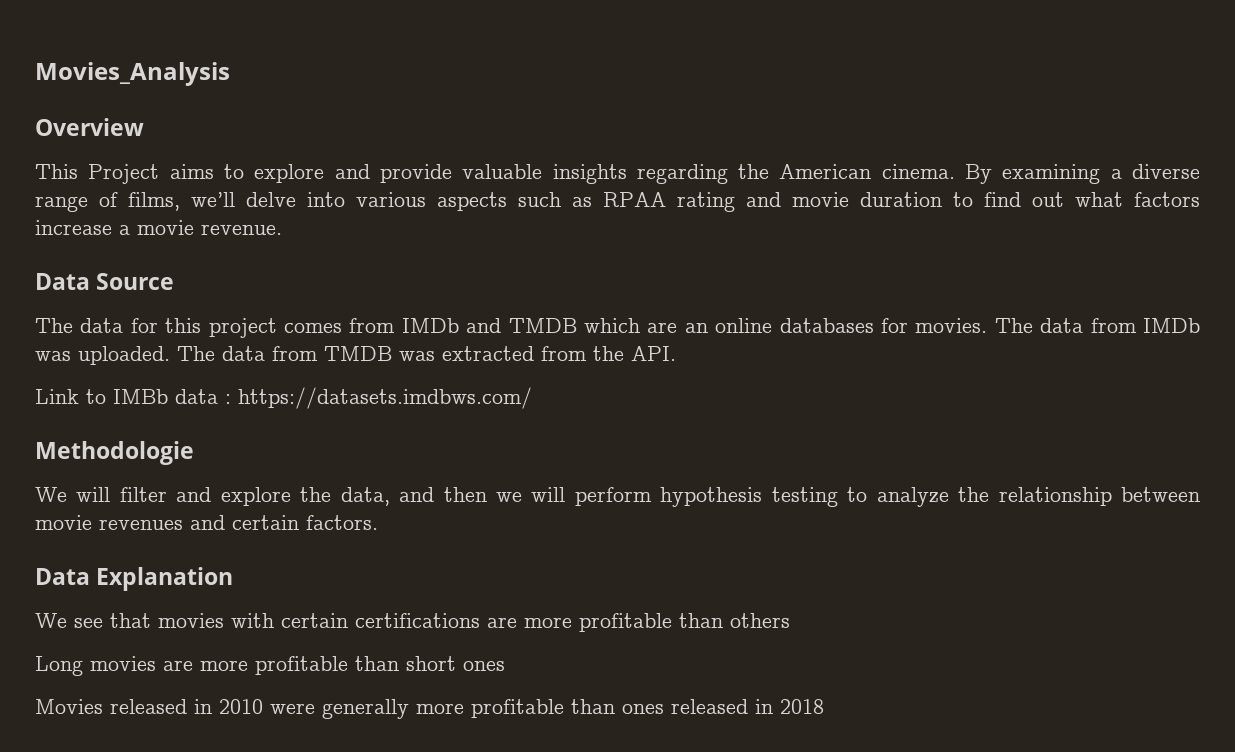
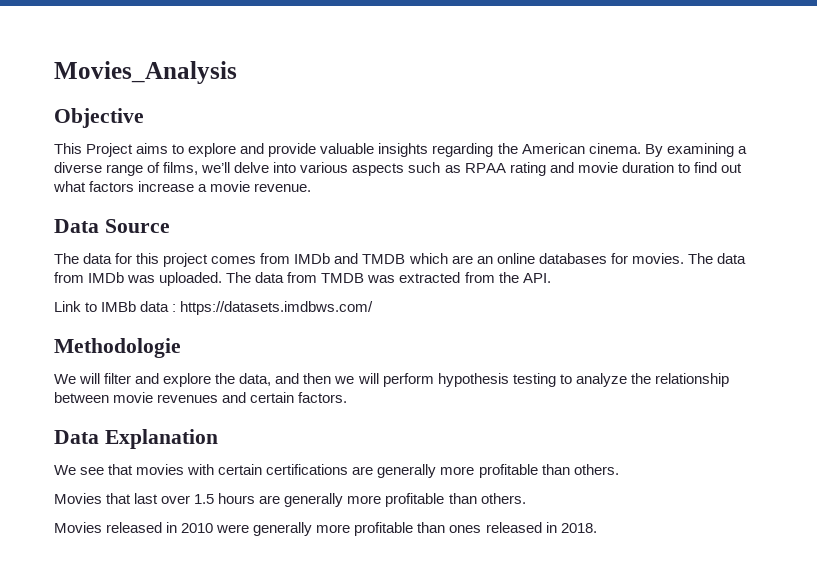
[35,118,144,136] Overview -> [54,108,144,128] Objective
[524,613,790,632] [35,656,505,676] more profitable than others // Long movies are more profitable than short ones -> [377,464,619,478] [54,493,526,507] generally more profitable than others. // Movies that last over 1.5 hours are generally more profitable than others.
[780,699,824,714] 2018 -> [560,523,597,533] 2018.

